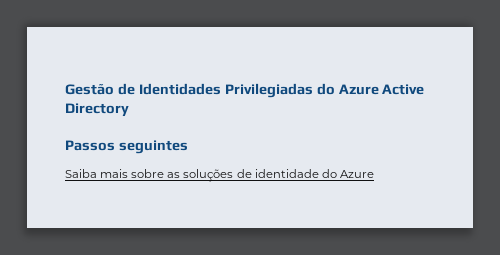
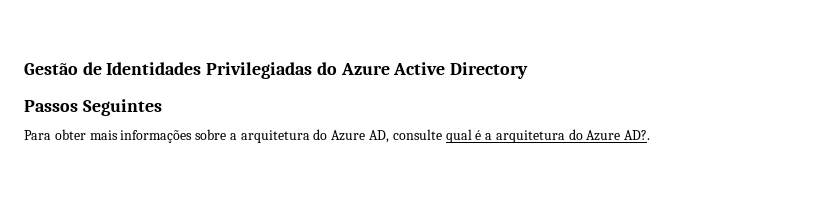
[118,140,188,154] [65,169,374,182] seguintes // Saiba mais sobre as soluções de identidade do Azure -> [82,99,162,116] [24,129,651,143] Seguintes // Para obter mais informações sobre a arquitetura do Azure AD, consulte qual é a arquitetura do Azure AD?.

